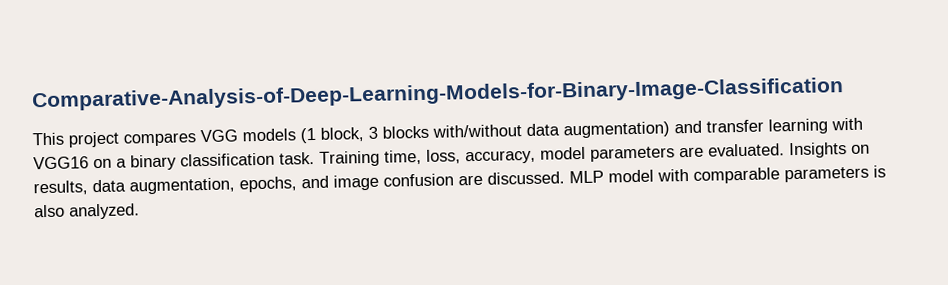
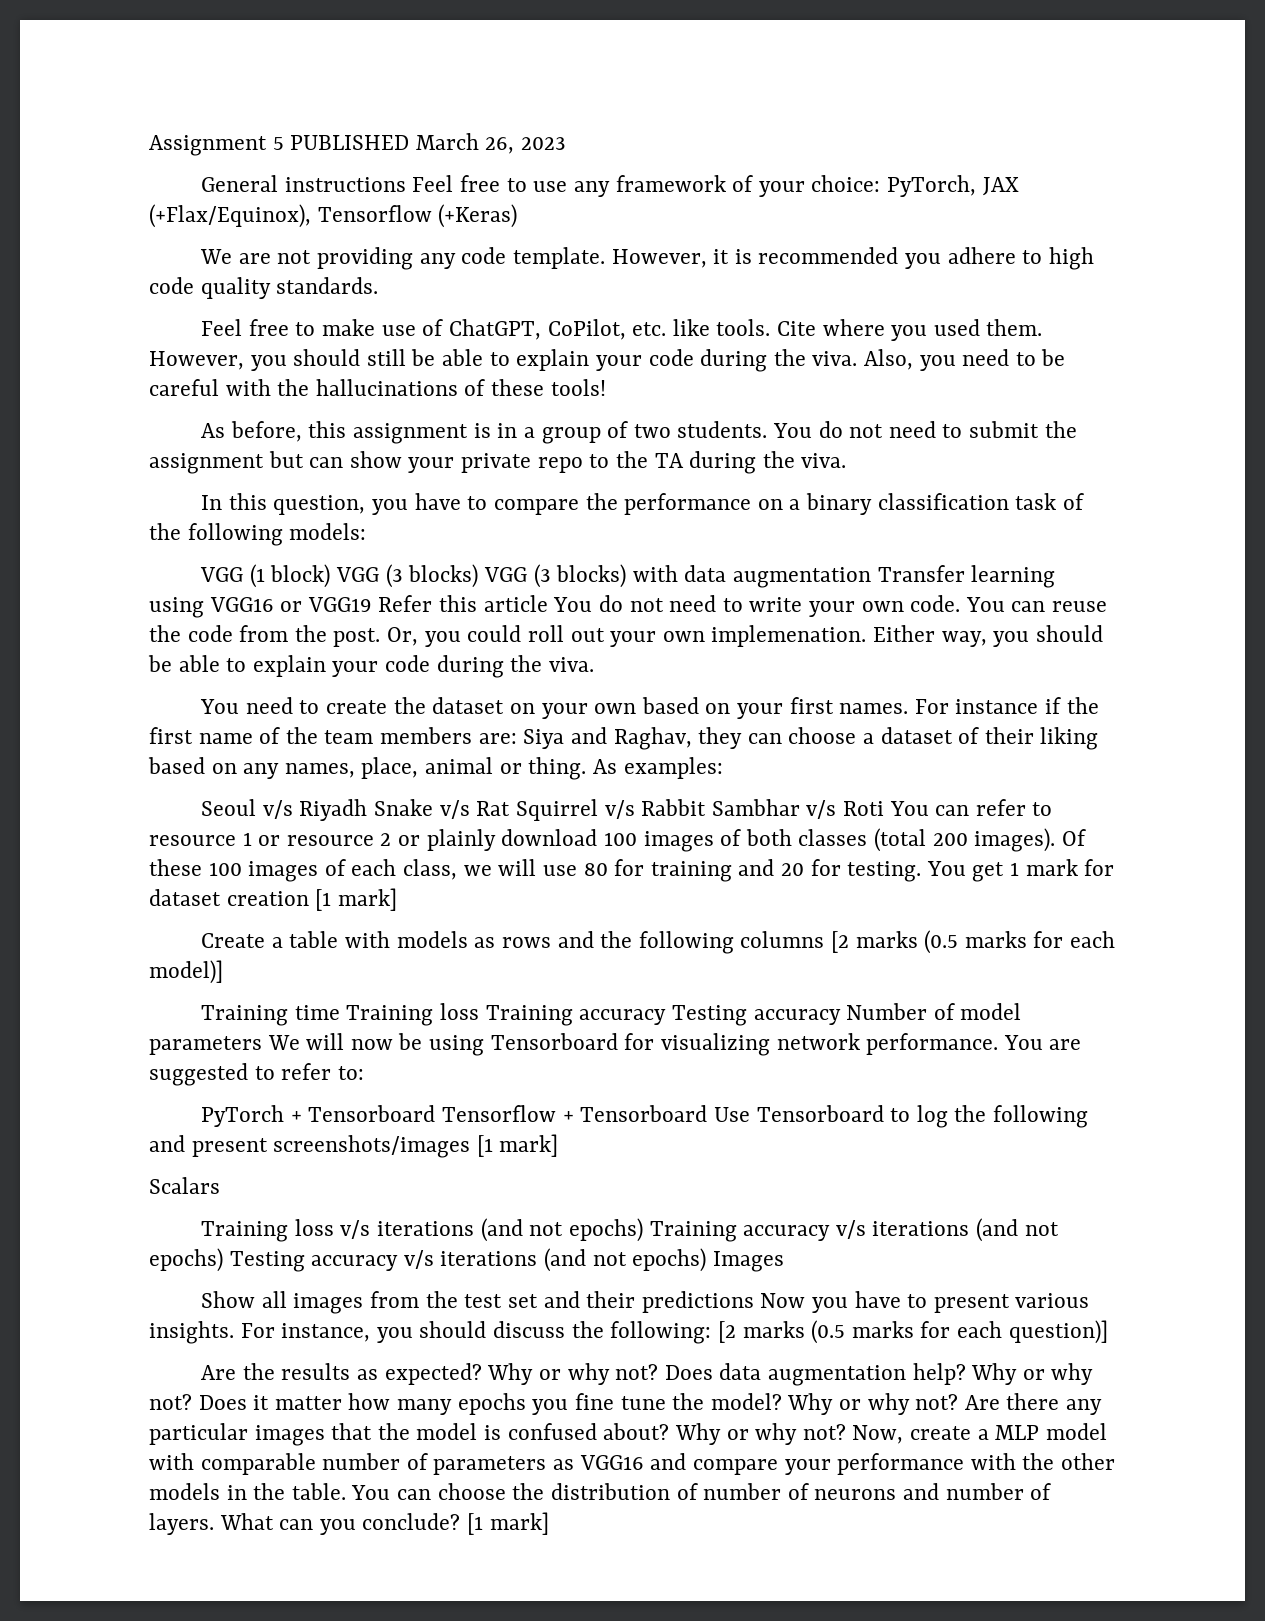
[31,77,844,112] [32,117,863,148] [33,142,870,171] [33,165,886,196] [34,203,140,220] Comparative-Analysis-of-Deep-Learning-Models-for-Binary-Image-Classification // This project compares VGG models (1 block, 3 blocks with/without data augmentation) and transfer learning with VGG16 on a binary classification task. Training time, loss, accuracy, model parameters are evaluated. Insights on results, data augmentation, epochs, and image confusion are discussed. MLP model with comparable parameters is also analyzed. -> [149,133,567,156] [201,175,1019,197] [149,204,518,228] [200,247,1094,270] [149,277,379,299] [201,319,1043,341] [149,349,1066,372] [149,379,606,396] [201,421,1077,444] [149,451,847,474] [201,493,1084,515] [149,523,367,546] [200,564,1056,588] [149,595,1108,618] [149,625,1103,647] [148,655,594,678] [200,697,1099,719] [149,727,1099,750] [148,757,723,780] [201,799,1053,821] [149,828,1086,852] [149,859,1115,882] [149,888,397,911] [201,930,1116,954] [149,960,223,984] [201,1003,1022,1026] [149,1033,1082,1056] [149,1063,364,1086] [201,1105,1089,1128] [149,1134,559,1158] [149,1177,220,1194] [201,1218,1059,1242] [149,1248,784,1272] [201,1291,1090,1314] [149,1320,1108,1344] [201,1363,1094,1386] [149,1393,1103,1415] [149,1423,1107,1446] [149,1453,1115,1475] [149,1483,1052,1500] [149,1512,549,1535] Assignment 5 PUBLISHED March 26, 2023 // General instructions Feel free to use any framework of your choice: PyTorch, JAX (+Flax/Equinox), Tensorflow (+Keras) // We are not providing any code template. However, it is recommended you adhere to high code quality standards. // Feel free to make use of ChatGPT, CoPilot, etc. like tools. Cite where you used them. However, you should still be able to explain your code during the viva. Also, you need to be careful with the hallucinations of these tools! // As before, this assignment is in a group of two students. You do not need to submit the assignment but can show your private repo to the TA during the viva. // In this question, you have to compare the performance on a binary classification task of the following models: // VGG (1 block) VGG (3 blocks) VGG (3 blocks) with data augmentation Transfer learning using VGG16 or VGG19 Refer this article You do not need to write your own code. You can reuse the code from the post. Or, you could roll out your own implemenation. Either way, you should be able to explain your code during the viva. // You need to create the dataset on your own based on your first names. For instance if the first name of the team members are: Siya and Raghav, they can choose a dataset of their liking based on any names, place, animal or thing. As examples: // Seoul v/s Riyadh Snake v/s Rat Squirrel v/s Rabbit Sambhar v/s Roti You can refer to resource 1 or resource 2 or plainly download 100 images of both classes (total 200 images). Of these 100 images of each class, we will use 80 for training and 20 for testing. You get 1 mark for dataset creation [1 mark] // Create a table with models as rows and the following columns [2 marks (0.5 marks for each model)] // Training time Training loss Training accuracy Testing accuracy Number of model parameters We will now be using Tensorboard for visualizing network performance. You are suggested to refer to: // PyTorch + Tensorboard Tensorflow + Tensorboard Use Tensorboard to log the following and present screenshots/images [1 mark] // Scalars // Training loss v/s iterations (and not epochs) Training accuracy v/s iterations (and not epochs) Testing accuracy v/s iterations (and not epochs) Images // Show all images from the test set and their predictions Now you have to present various insights. For instance, you should discuss the following: [2 marks (0.5 marks for each question)] // Are the results as expected? Why or why not? Does data augmentation help? Why or why not? Does it matter how many epochs you fine tune the model? Why or why not? Are there any particular images that the model is confused about? Why or why not? Now, create a MLP model with comparable number of parameters as VGG16 and compare your performance with the other models in the table. You can choose the distribution of number of neurons and number of layers. What can you conclude? [1 mark]

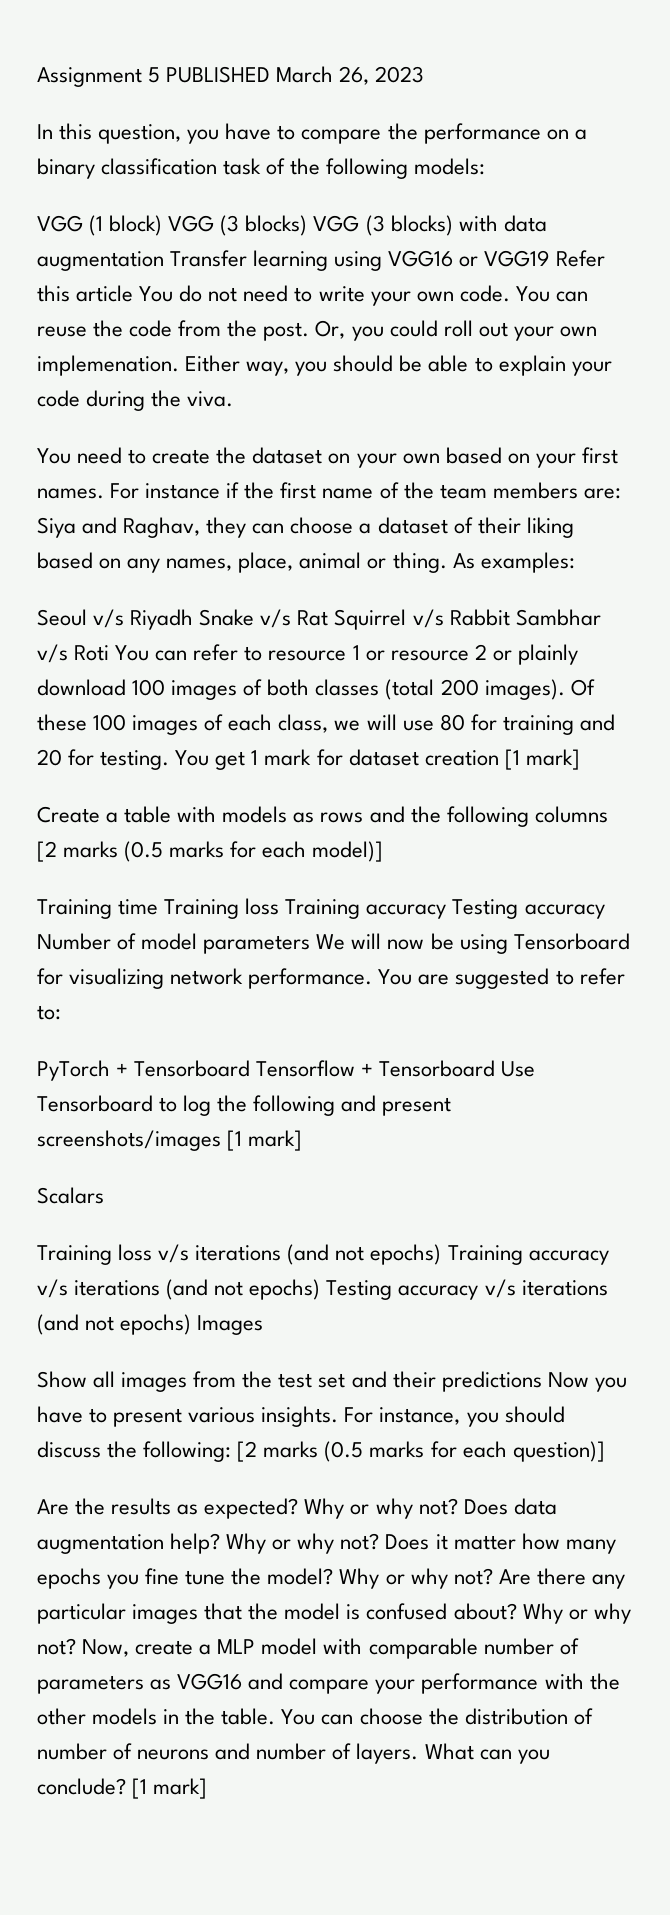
[201,175,1019,197] [149,204,518,228] [200,247,1094,270] [149,277,379,299] [201,319,1043,341] [149,349,1066,372] [149,379,606,396] [201,421,1077,444] [149,451,847,474] // General instructions Feel free to use any framework of your choice: PyTorch, JAX (+Flax/Equinox), Tensorflow (+Keras) // We are not providing any code template. However, it is recommended you adhere to high code quality standards. // Feel free to make use of ChatGPT, CoPilot, etc. like tools. Cite where you used them. However, you should still be able to explain your code during the viva. Also, you need to be careful with the hallucinations of these tools! // As before, this assignment is in a group of two students. You do not need to submit the assignment but can show your private repo to the TA during the viva. -> (425, 74) none

